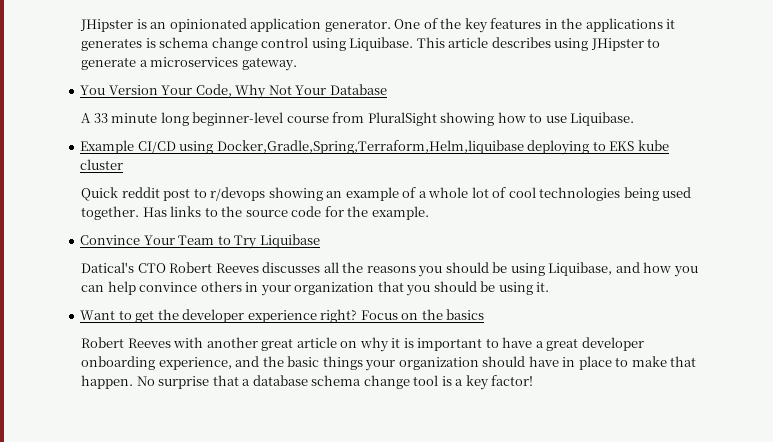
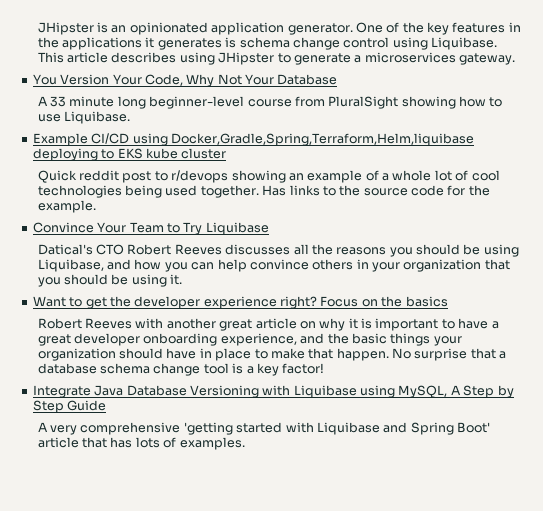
(534, 380) none -> [32,385,514,398] [32,400,107,413] [37,422,491,435] [37,437,245,450] // Integrate Java Database Versioning with Liquibase using MySQL, A Step by Step Guide // A very comprehensive 'getting started with Liquibase and Spring Boot' article that has lots of examples.

